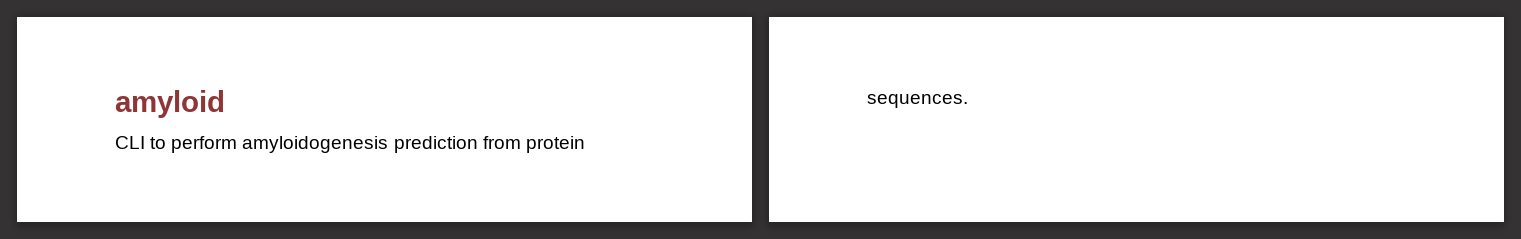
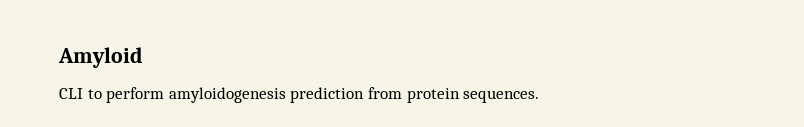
[115,90,225,118] amyloid -> [58,47,143,68] Amyloid

